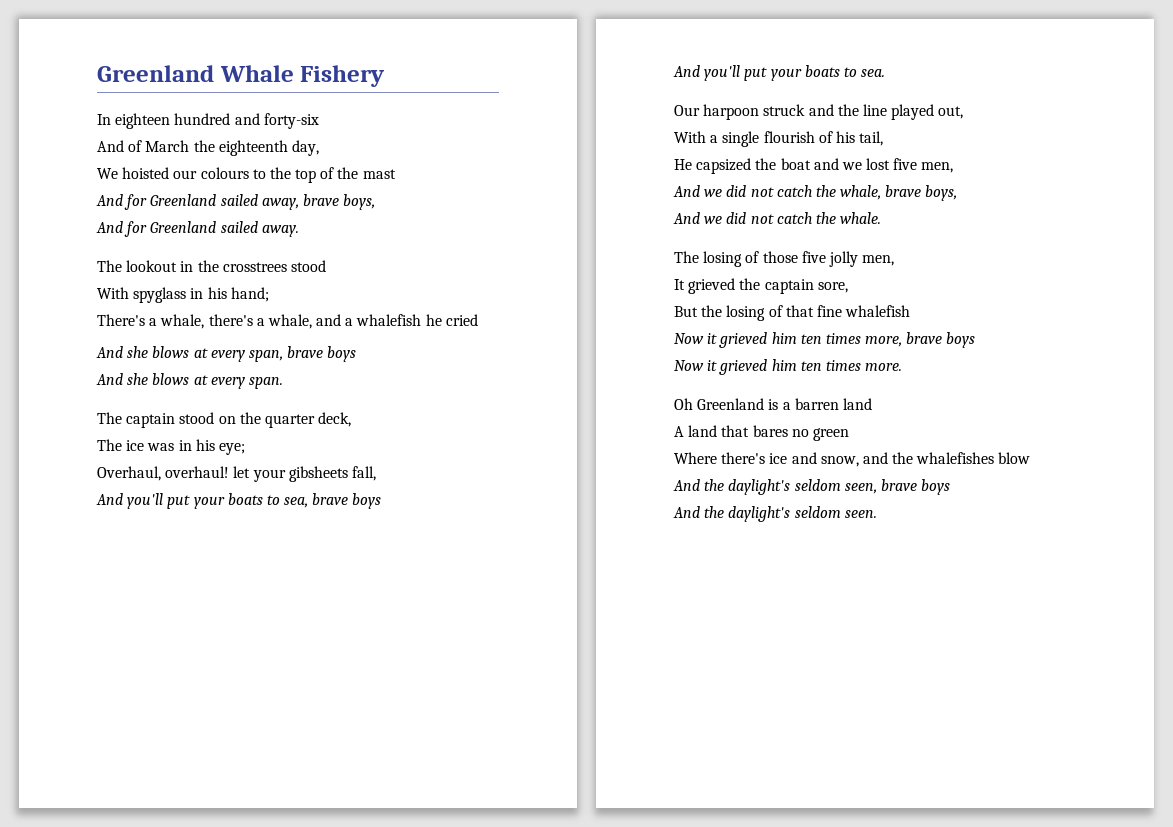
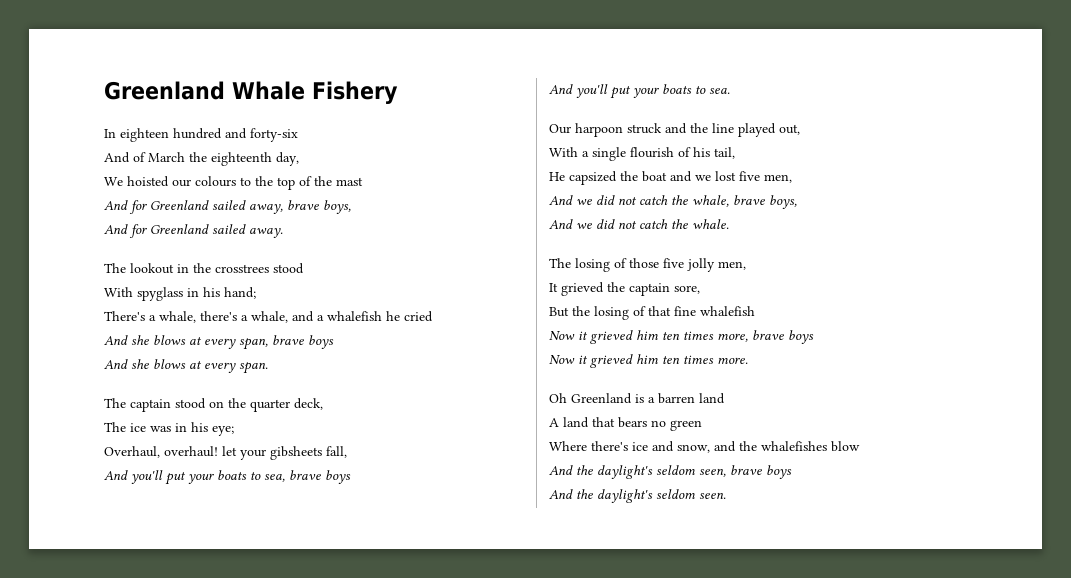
[752,425,788,437] bares -> [618,417,647,428] bears

